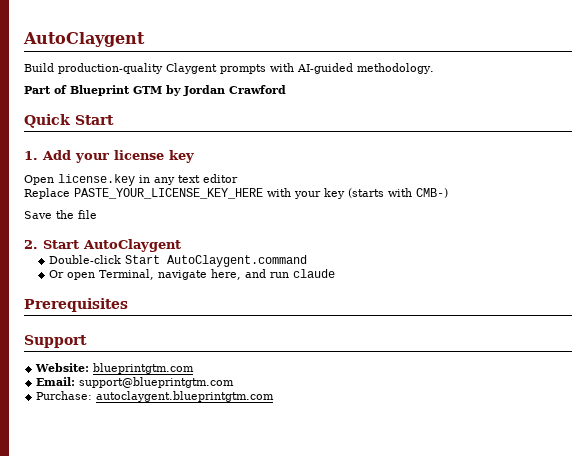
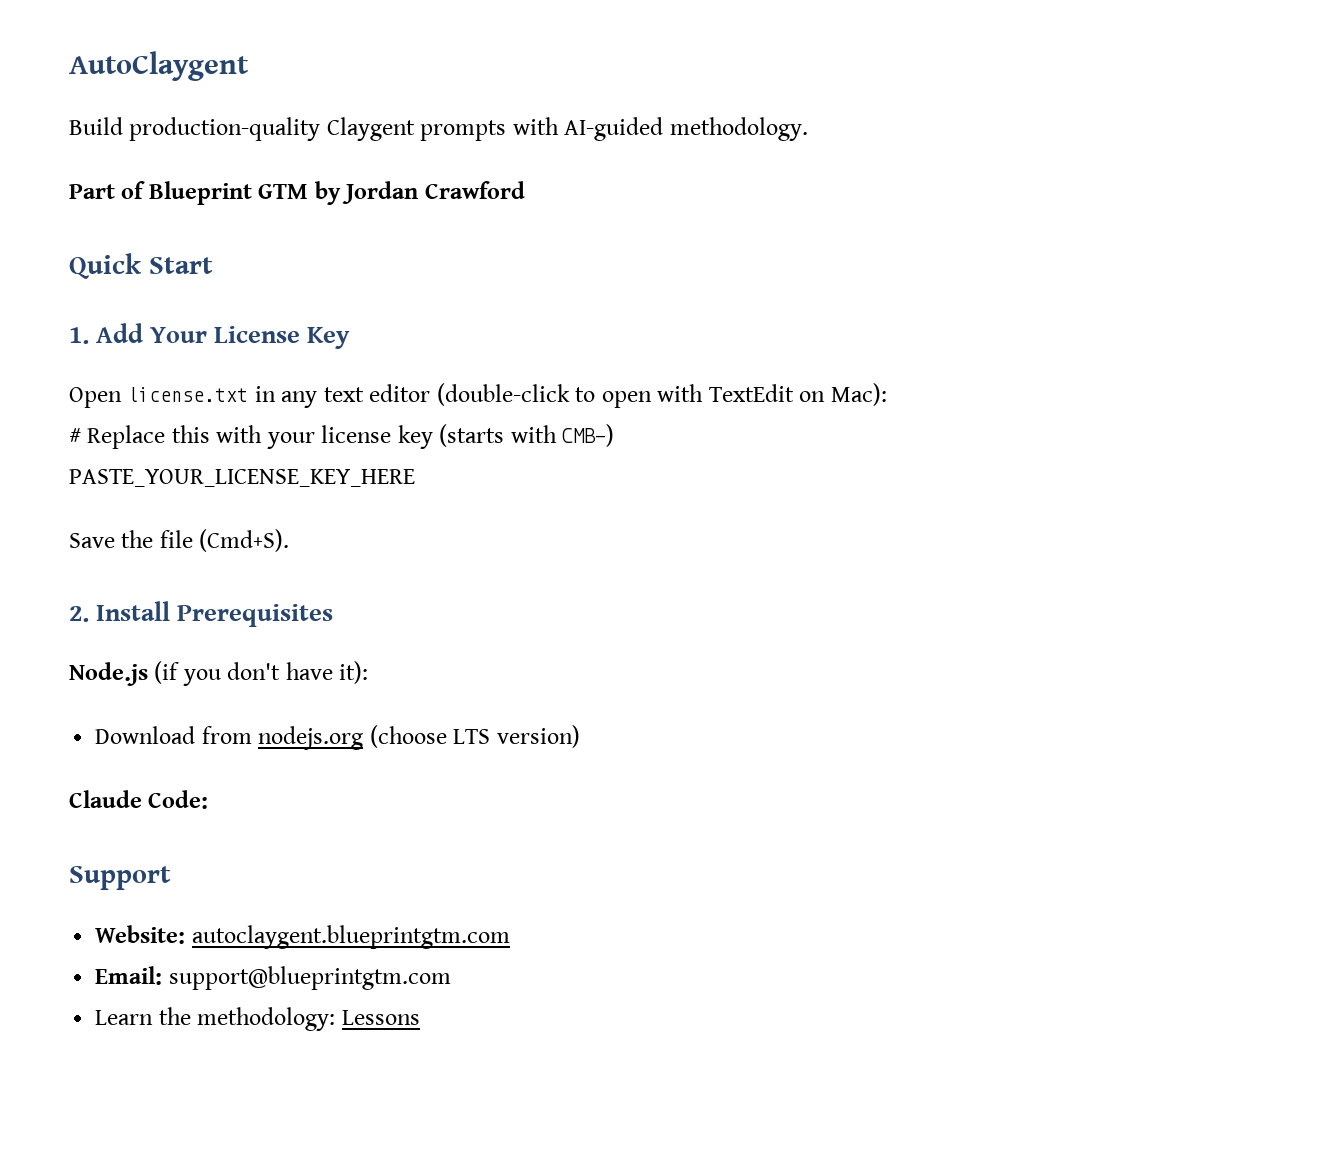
[75,150,194,163] your license key -> [150,326,351,349] Your License Key
[58,174,135,186] license.key -> [127,387,249,402] license.txt
[24,188,263,199] // Replace PASTE_YOUR_LICENSE_KEY_HERE -> [436,383,887,408] [69,425,210,449] (double-click to open with TextEdit on Mac): // # Replace this
(321, 195) none -> [321,425,392,443] license
(448, 193) none -> [69,469,415,487] // PASTE_YOUR_LICENSE_KEY_HERE
(97, 214) none -> [199,529,290,552] (Cmd+S).
[43,239,181,252] [48,255,307,267] [48,269,335,280] [24,298,128,312] Start AutoClaygent // Double-click Start AutoClaygent.command // Or open Terminal, navigate here, and run claude // Prerequisites -> [96,601,334,627] [69,661,369,686] [95,725,580,750] [69,790,209,809] Install Prerequisites // Node.js (if you don't have it): // Download from nodejs.org (choose LTS version) // Claude Code:
[93,363,195,374] blueprintgtm.com -> [191,925,510,949] autoclaygent.blueprintgtm.com
[36,391,275,402] Purchase: autoclaygent.blueprintgtm.com -> [95,1007,420,1031] Learn the methodology: Lessons

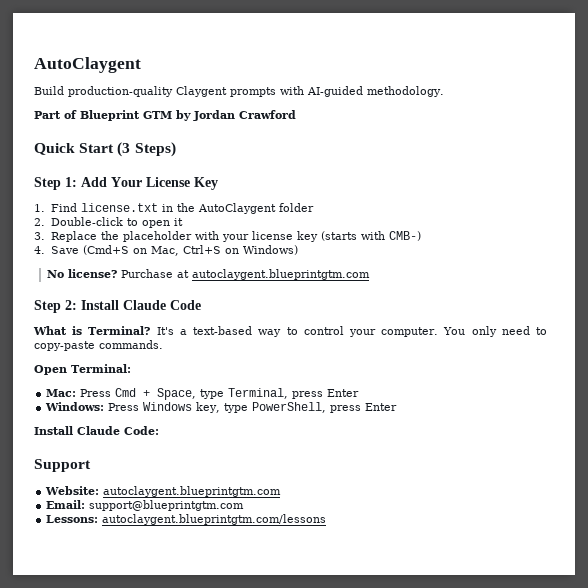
[69,327,89,344] // 1. -> [117,142,176,157] [34,177,77,190] (3 Steps) // Step 1:
[69,383,887,408] [69,425,210,449] Open license.txt in any text editor (double-click to open with TextEdit on Mac): // # Replace this -> [34,203,314,214] [34,217,183,228] [34,231,192,242] 1. Find license.txt in the AutoClaygent folder // 2. Double-click to open it // 3. Replace the placeholder
[69,469,415,487] [69,529,290,552] [69,601,334,627] [69,661,369,686] [95,725,580,750] PASTE_YOUR_LICENSE_KEY_HERE // Save the file (Cmd+S). // 2. Install Prerequisites // Node.js (if you don't have it): // Download from nodejs.org (choose LTS version) // -> [34,245,298,256] [46,269,370,280] [34,300,201,313] [33,326,547,337] [34,340,163,351] [34,364,131,375] [46,388,360,400] [45,402,398,413] [34,426,73,435] 4. Save (Cmd+S on Mac, Ctrl+S on Windows) // No license? Purchase at autoclaygent.blueprintgtm.com // Step 2: Install Claude Code // What is Terminal? It's a text-based way to control your computer. You only need to copy-paste commands. // Open Terminal: // Mac: Press Cmd + Space, type Terminal, press Enter // Windows: Press Windows key, type PowerShell, press Enter // Install
[95,1007,420,1031] Learn the methodology: Lessons -> [46,514,327,525] Lessons: autoclaygent.blueprintgtm.com/lessons

